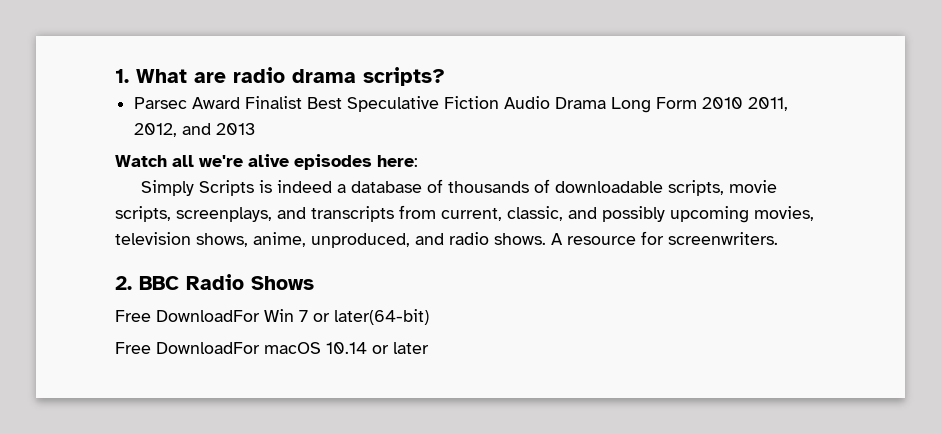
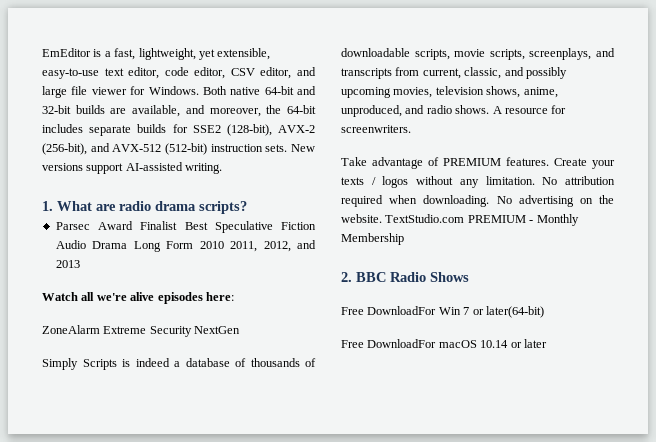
(115, 76) none -> [42,48,271,60] [42,67,317,79] [42,86,316,98] [42,105,316,117] [42,124,315,136] [42,143,315,155] [42,162,223,174] EmEditor is a fast, lightweight, yet extensible, easy-to-use text editor, code editor, CSV editor, and large file viewer for Windows. Both native 64-bit and 32-bit builds are available, and moreover, the 64-bit includes separate builds for SSE2 (128-bit), AVX-2 (256-bit), and AVX-512 (512-bit) instruction sets. New versions support AI-assisted writing. //
(418, 161) none -> [42,325,241,337] // ZoneAlarm Extreme Security NextGen
(778, 238) none -> [341,157,615,169] [341,176,615,188] [341,195,614,207] [341,214,579,226] [341,233,404,245] // Take advantage of PREMIUM features. Create your texts / logos without any limitation. No attribution required when downloading. No advertising on the website. TextStudio.com PREMIUM - Monthly Membership

